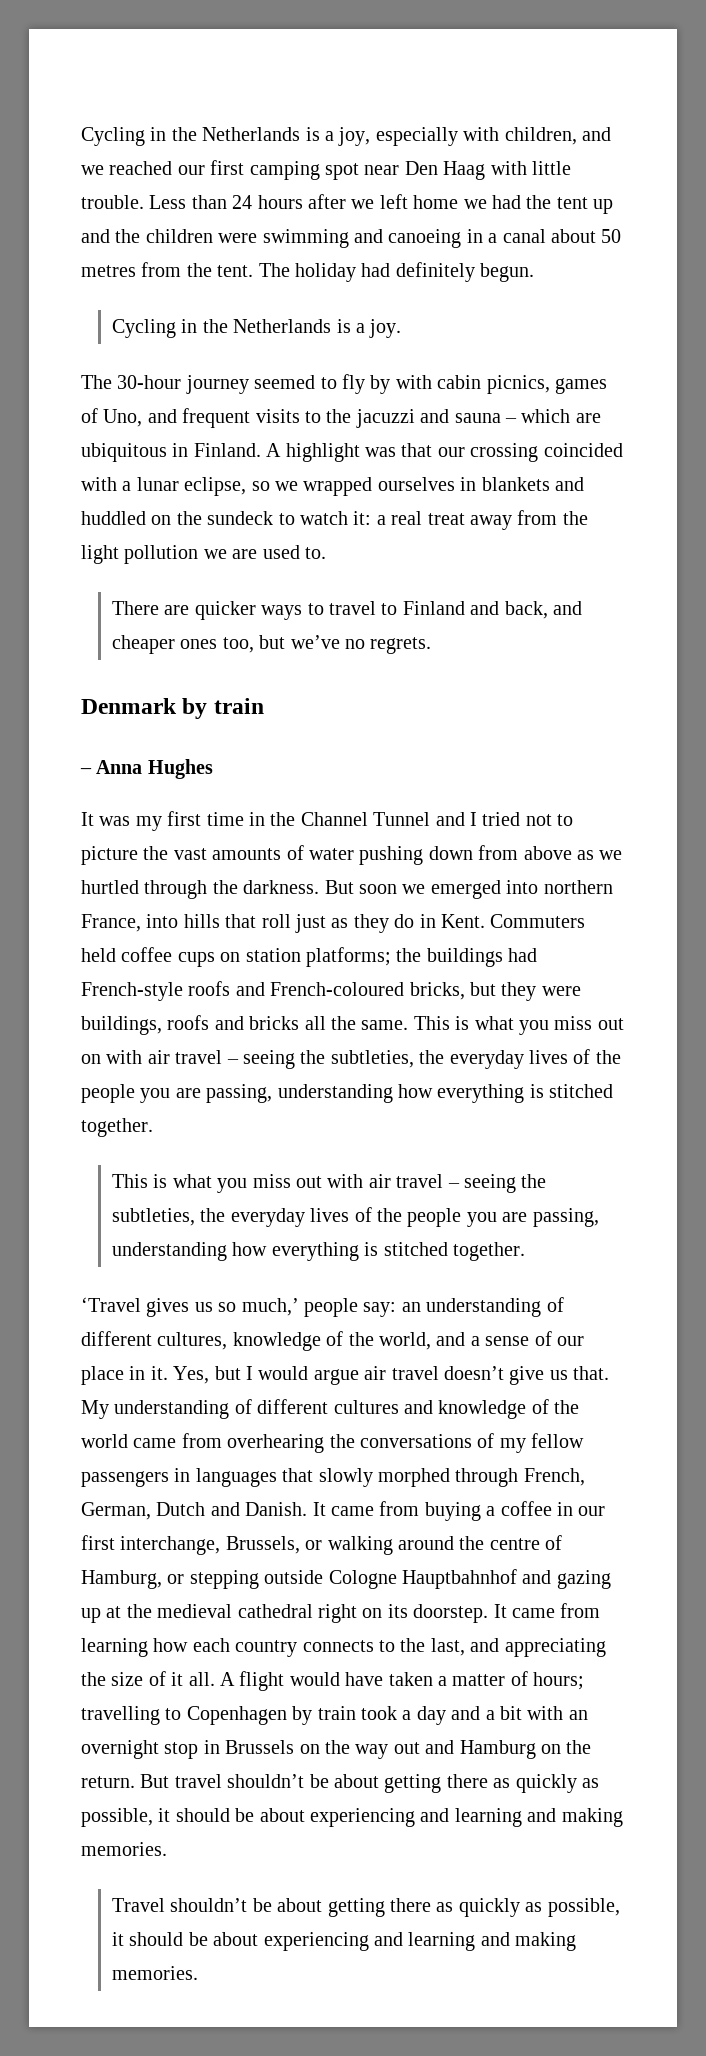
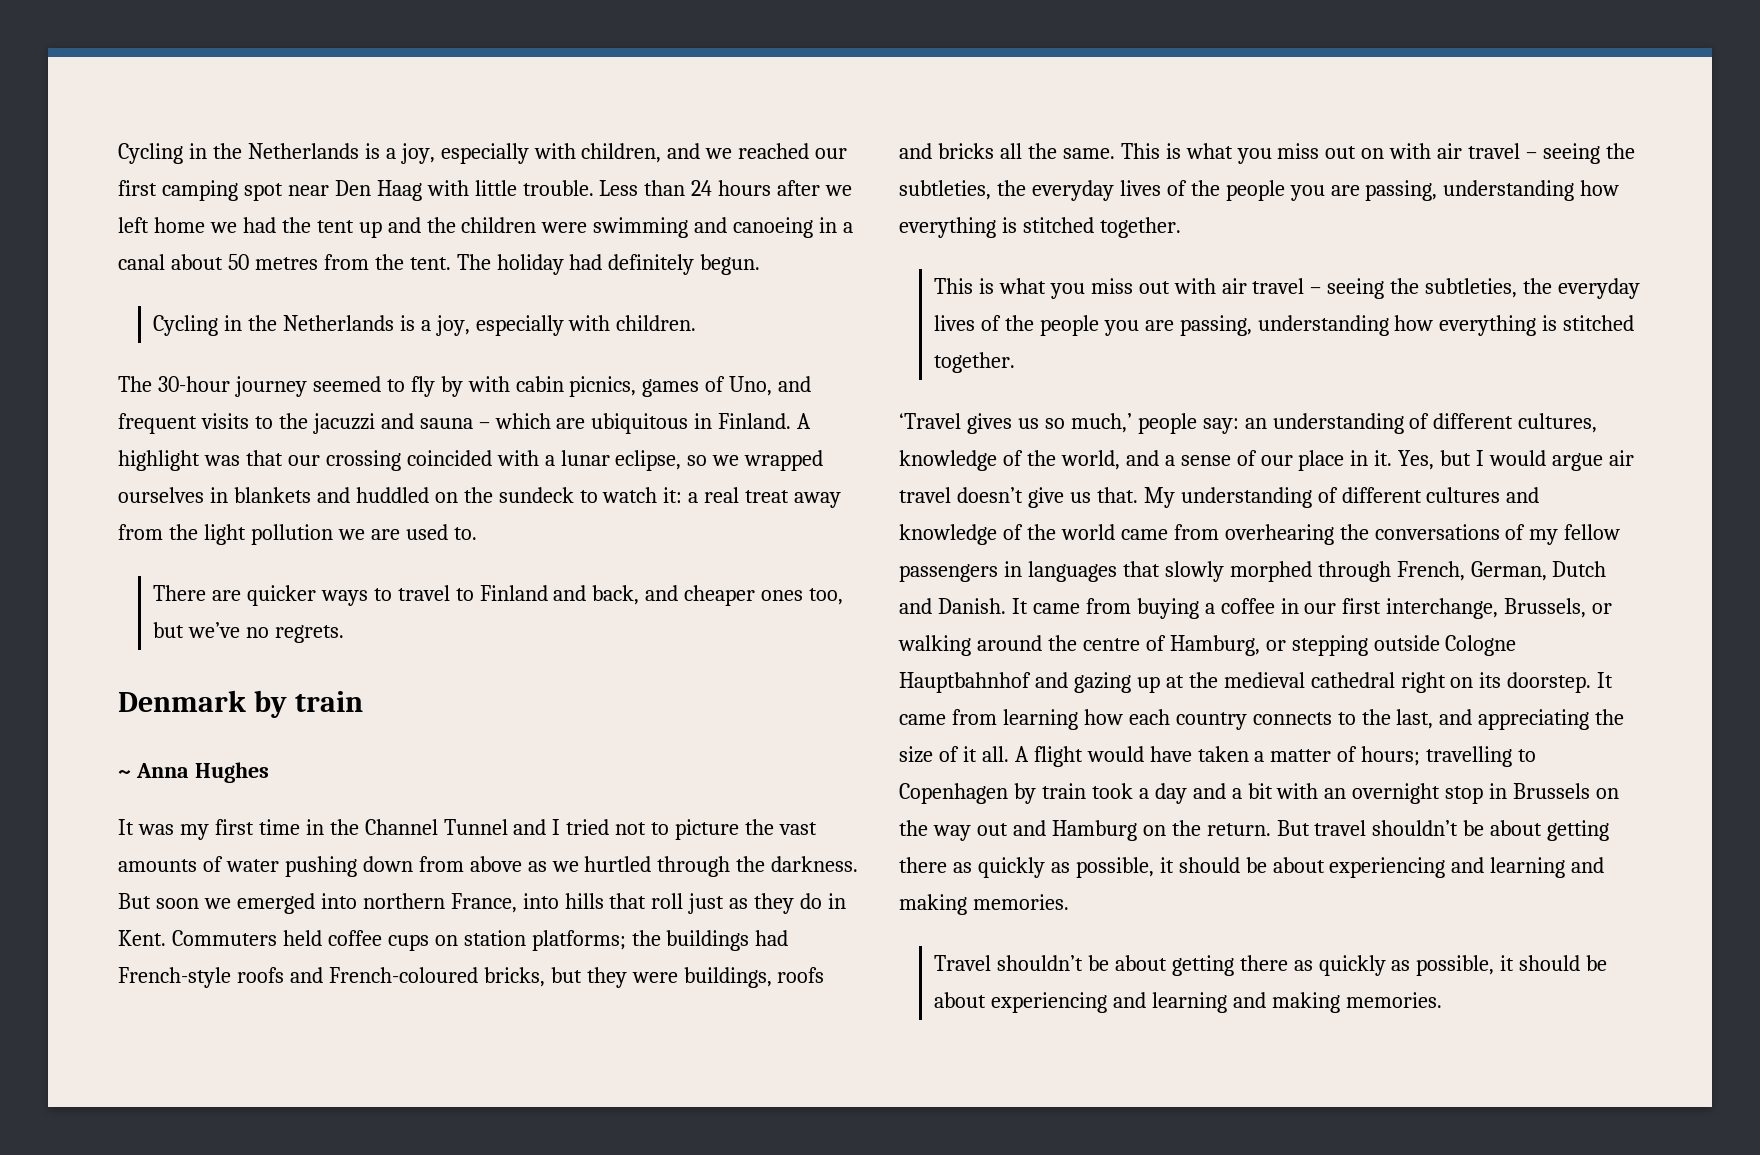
[369,319,402,338] joy. -> [435,315,697,336] joy, especially with children.
[80,768,92,774] – -> [118,770,131,778] ~

